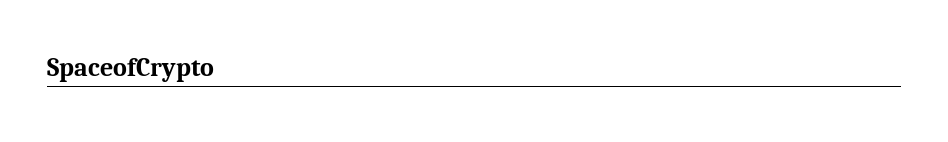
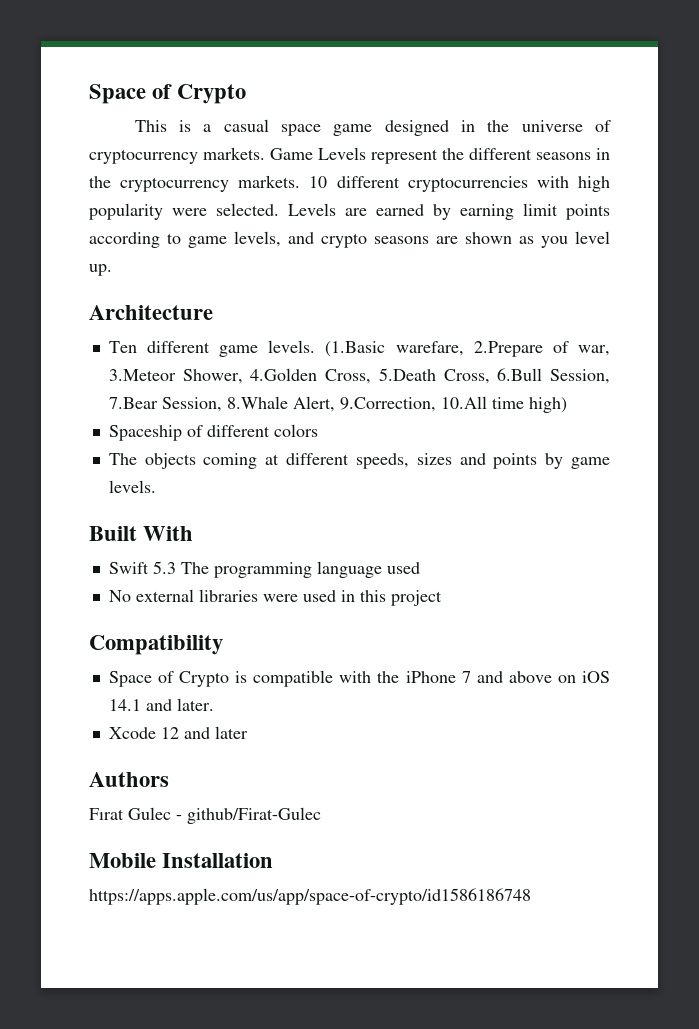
[47,58,214,82] SpaceofCrypto -> [89,84,247,104] [134,119,611,136] [89,147,610,164] [89,175,610,192] [89,203,610,220] [89,231,610,248] [89,264,112,276] [89,305,213,320] [108,340,610,357] [108,368,610,384] [108,396,567,413] [108,424,318,441] [108,453,610,469] [108,480,156,493] [89,526,194,541] [108,561,420,578] [108,589,442,606] [89,635,223,655] [108,670,611,687] [108,698,214,711] [108,726,248,739] [89,772,169,787] [89,807,321,824] [89,853,274,868] [89,888,531,905] Space of Crypto // This is a casual space game designed in the universe of cryptocurrency markets. Game Levels represent the different seasons in the cryptocurrency markets. 10 different cryptocurrencies with high popularity were selected. Levels are earned by earning limit points according to game levels, and crypto seasons are shown as you level up. // Architecture // Ten different game levels. (1.Basic warefare, 2.Prepare of war, 3.Meteor Shower, 4.Golden Cross, 5.Death Cross, 6.Bull Session, 7.Bear Session, 8.Whale Alert, 9.Correction, 10.All time high) // Spaceship of different colors // The objects coming at different speeds, sizes and points by game levels. // Built With // Swift 5.3 The programming language used // No external libraries were used in this project // Compatibility // Space of Crypto is compatible with the iPhone 7 and above on iOS 14.1 and later. // Xcode 12 and later // Authors // Fırat Gulec - github/Firat-Gulec // Mobile Installation // https://apps.apple.com/us/app/space-of-crypto/id1586186748

